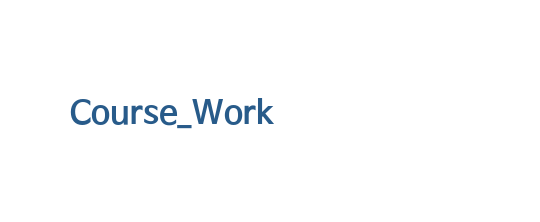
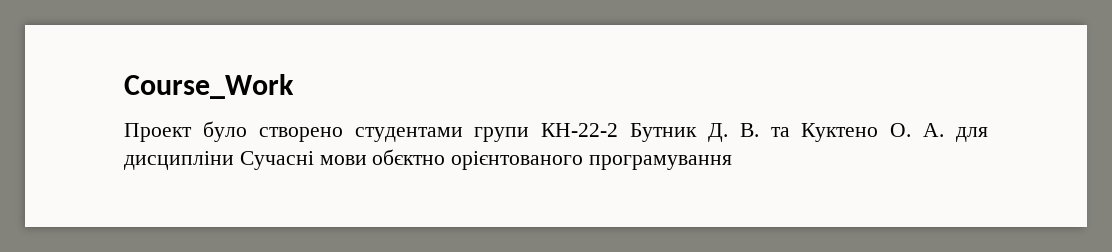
(275, 113) none -> [124,121,988,142] [124,149,733,170] // Проект було створено студентами групи КН-22-2 Бутник Д. В. та Куктено О. А. для дисципліни Сучасні мови обєктно орієнтованого програмування

